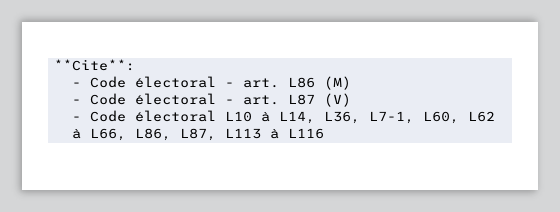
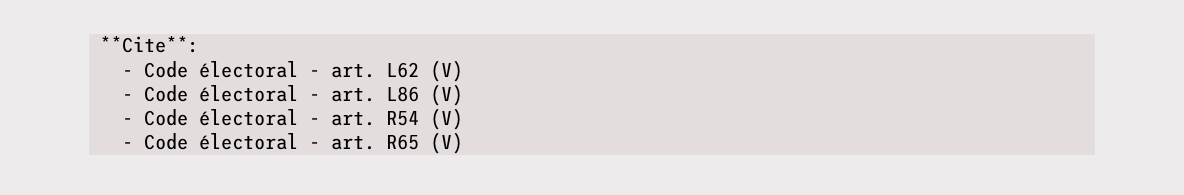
[288,76,351,90] [72,93,351,107] [72,110,495,124] [72,128,324,141] L86 (M) // - Code électoral - art. L87 (V) // - Code électoral L10 à L14, L36, L7-1, L60, L62 à L66, L86, L87, L113 à L116 -> [386,60,464,82] [122,84,464,106] [122,108,464,130] [122,132,464,154] L62 (V) // - Code électoral - art. L86 (V) // - Code électoral - art. R54 (V) // - Code électoral - art. R65 (V)

